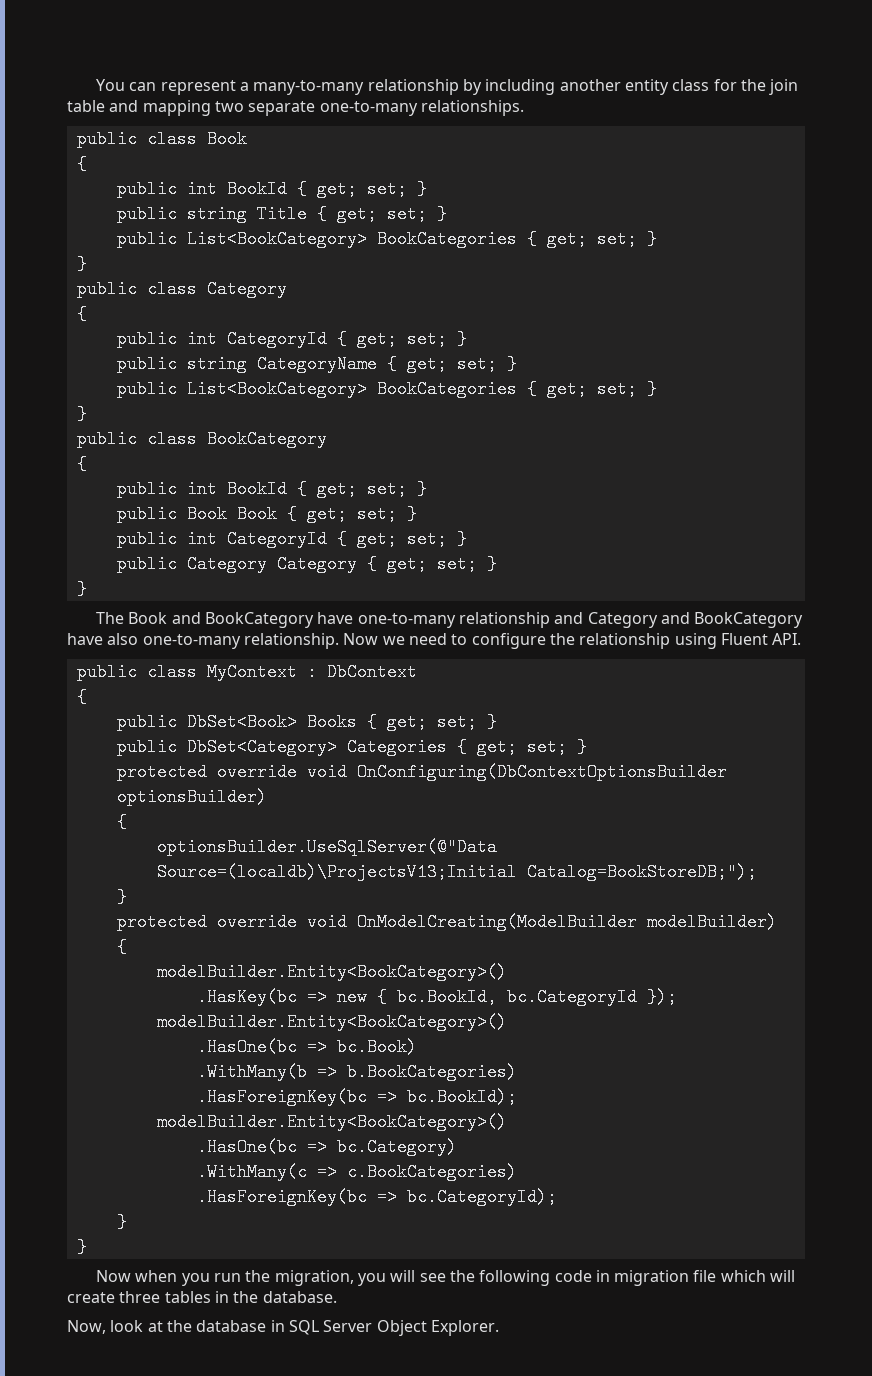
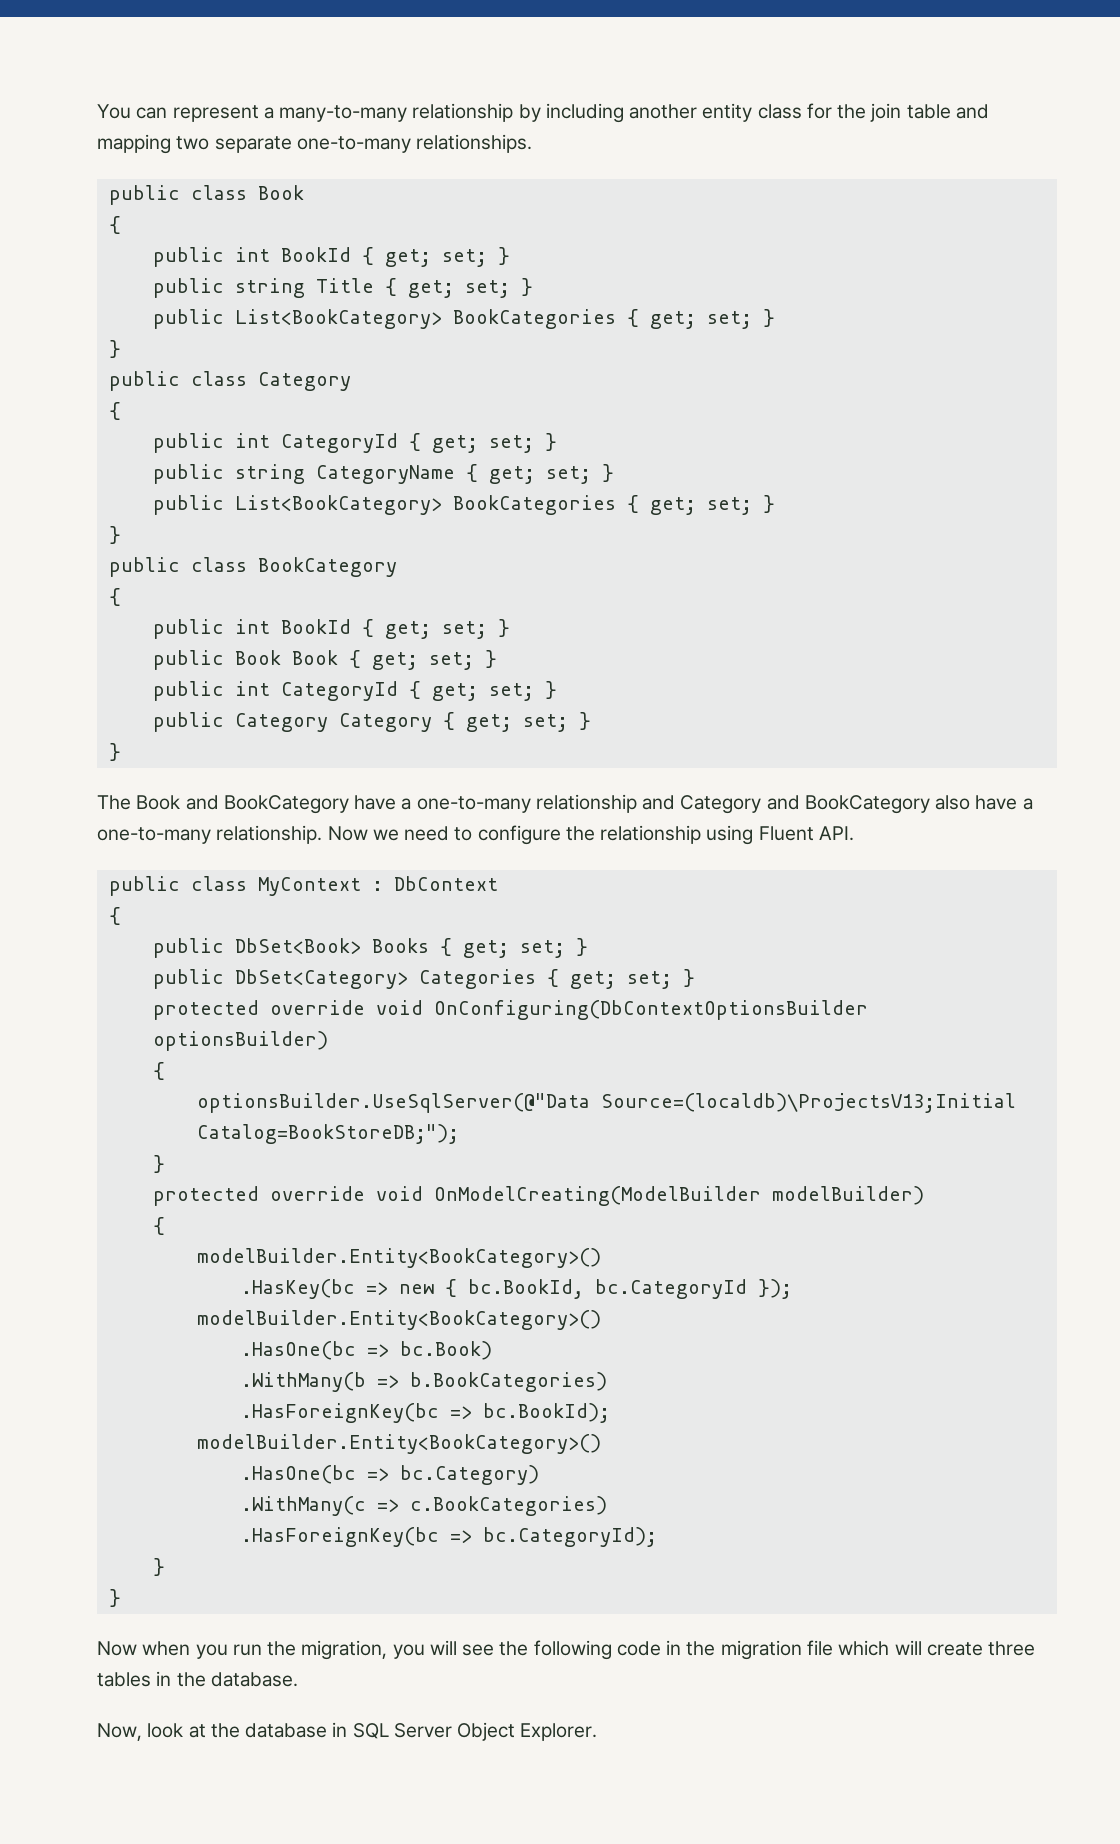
(354, 618) none -> [401,798,412,810] a
[67,633,139,645] have also -> [935,795,1033,810] also have a
(610, 1276) none -> [686,1641,716,1656] the

